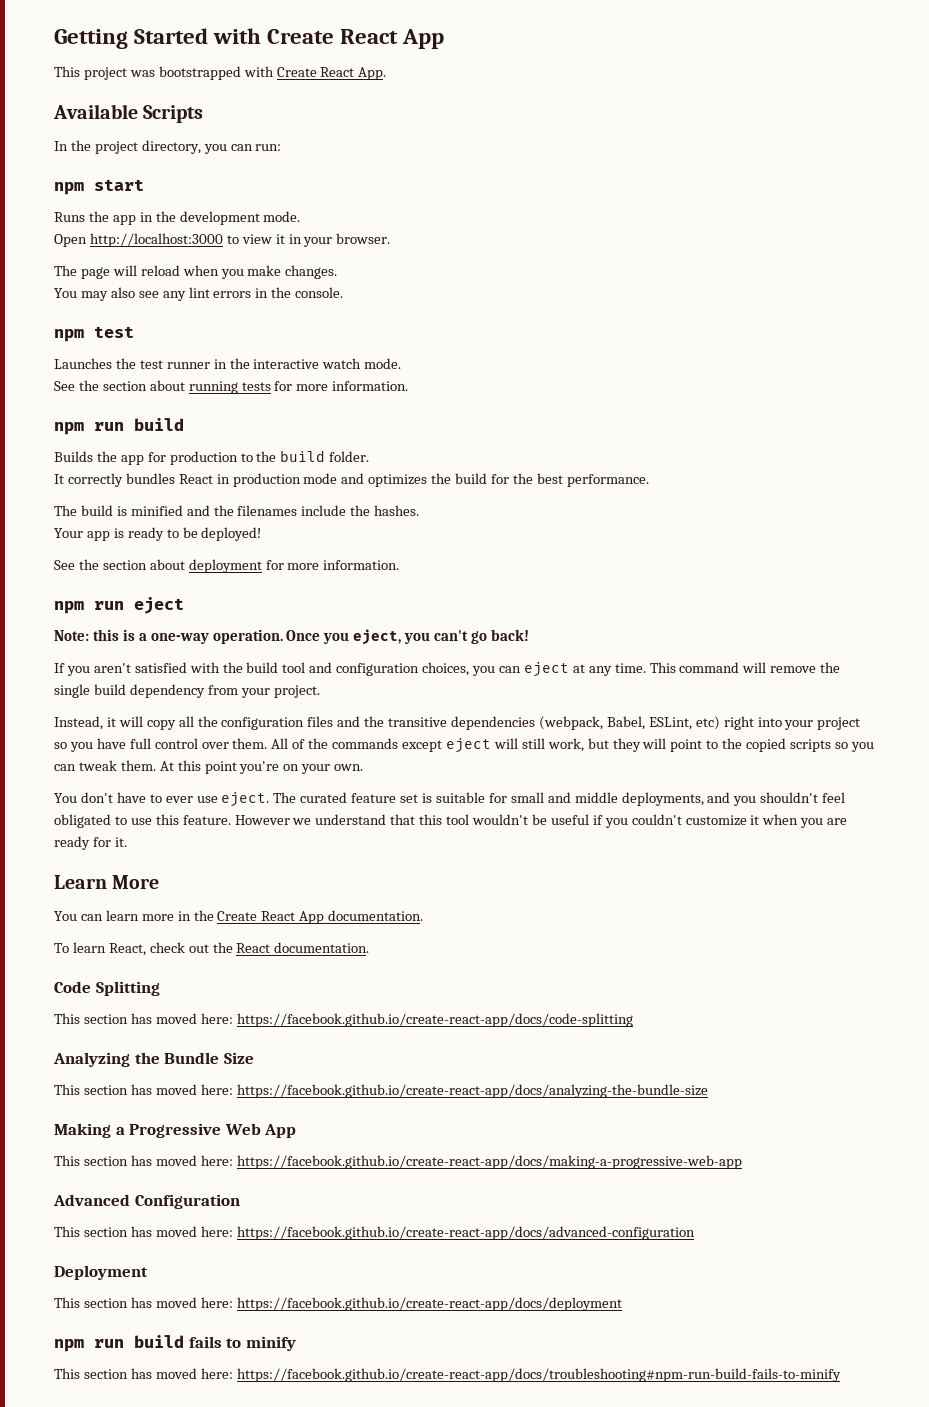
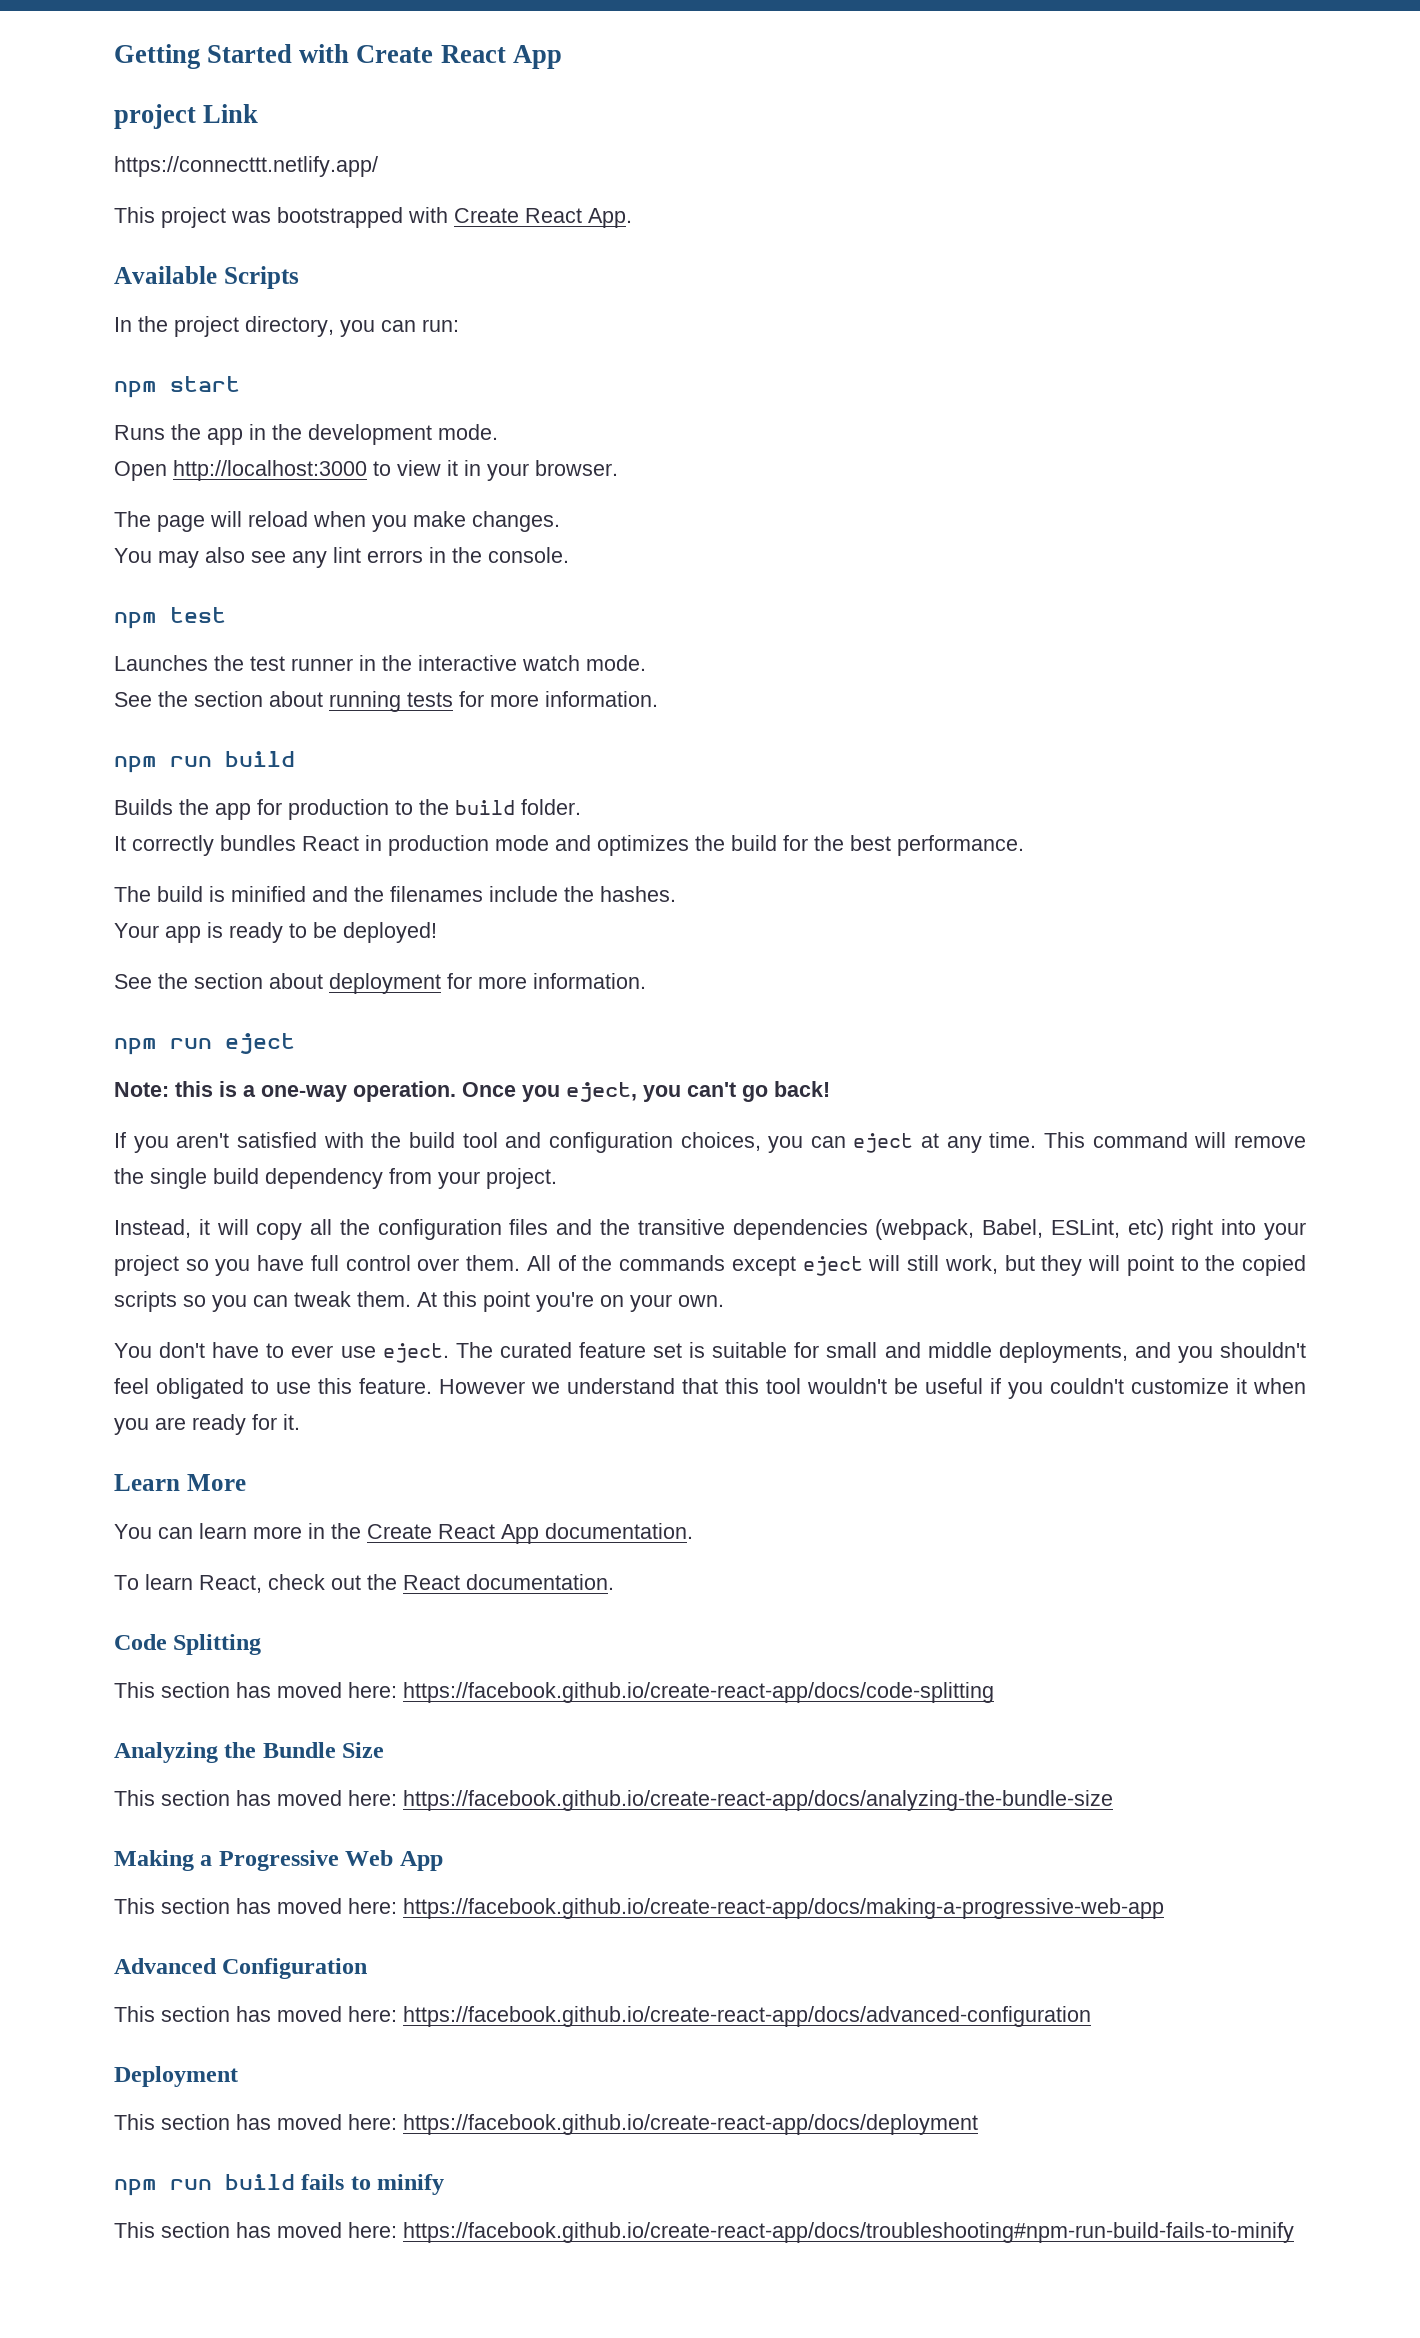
(445, 39) none -> [114,104,259,129] [114,156,378,177] // project Link // https://connecttt.netlify.app/

